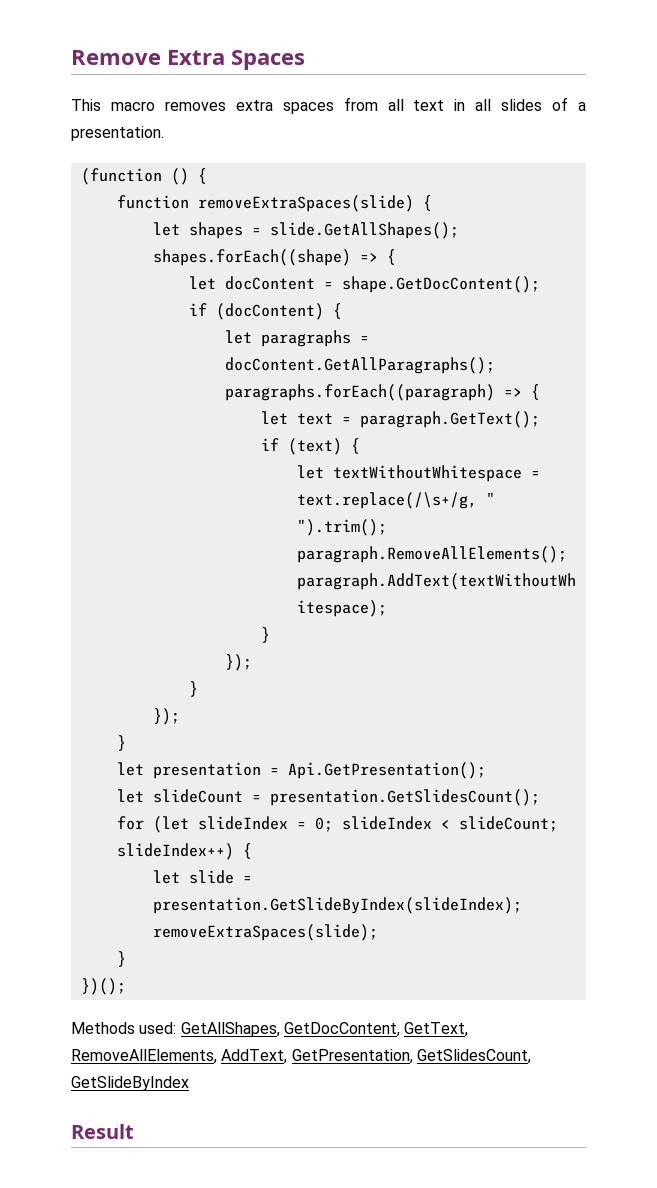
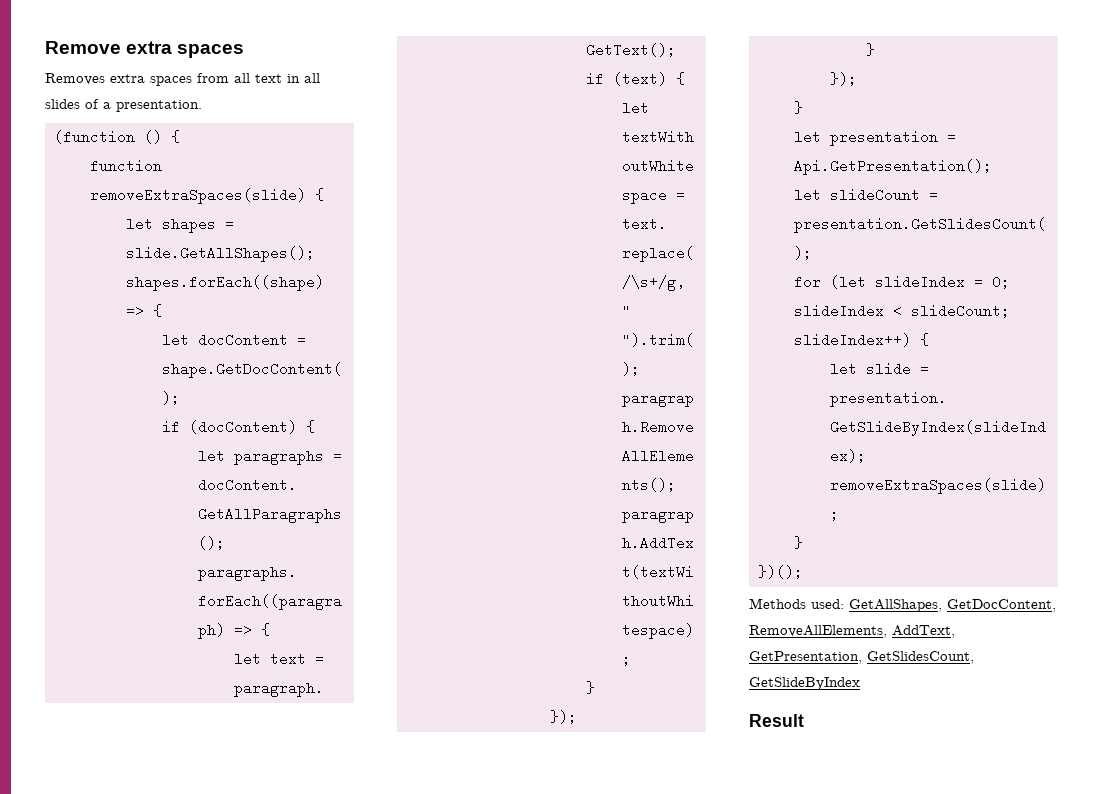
[167,50,305,70] [71,99,226,111] Extra Spaces // This macro removes -> [126,41,245,58] [45,73,105,85] extra spaces // Removes
[404,1022,469,1037] GetText, -> (1056, 605) none

